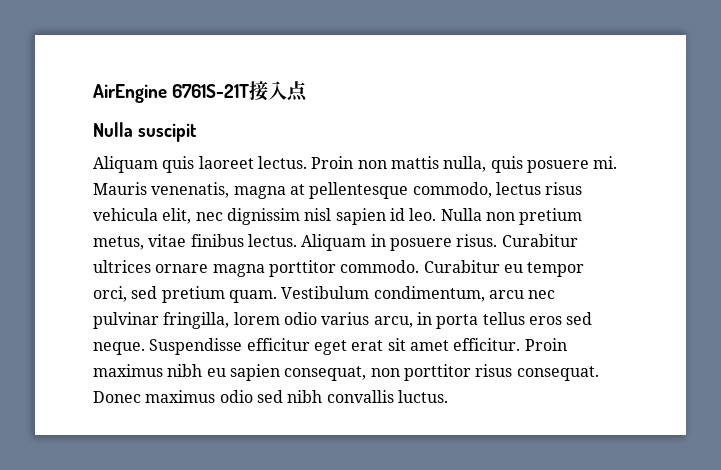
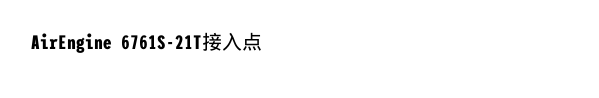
[93,122,197,142] [93,156,618,173] [93,182,583,199] [93,208,583,225] [93,234,578,251] [93,260,585,277] [93,286,556,303] [93,312,593,329] [93,338,567,355] [93,364,599,381] [93,390,448,403] // Nulla suscipit // Aliquam quis laoreet lectus. Proin non mattis nulla, quis posuere mi. Mauris venenatis, magna at pellentesque commodo, lectus risus vehicula elit, nec dignissim nisl sapien id leo. Nulla non pretium metus, vitae finibus lectus. Aliquam in posuere risus. Curabitur ultrices ornare magna porttitor commodo. Curabitur eu tempor orci, sed pretium quam. Vestibulum condimentum, arcu nec pulvinar fringilla, lorem odio varius arcu, in porta tellus eros sed neque. Suspendisse efficitur eget erat sit amet efficitur. Proin maximus nibh eu sapien consequat, non porttitor risus consequat. Donec maximus odio sed nibh convallis luctus. -> (262, 41) none

